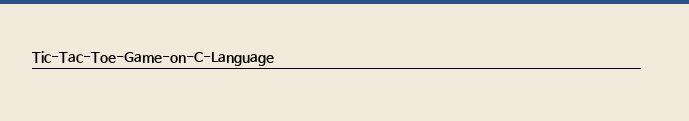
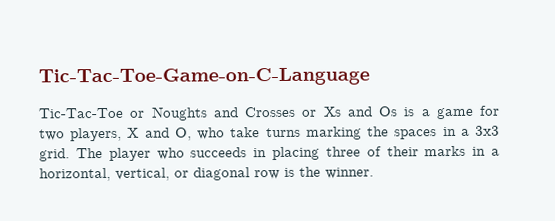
(274, 58) none -> [38,105,500,121] [39,125,500,142] [39,145,500,162] [39,166,374,182] // Tic-Tac-Toe or Noughts and Crosses or Xs and Os is a game for two players, X and O, who take turns marking the spaces in a 3x3 grid. The player who succeeds in placing three of their marks in a horizontal, vertical, or diagonal row is the winner.

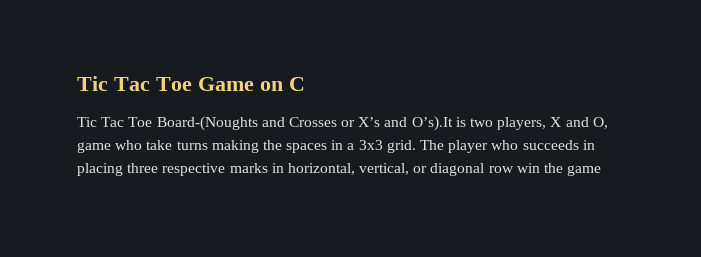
[38,67,370,87] [38,105,500,121] Tic-Tac-Toe-Game-on-C-Language // Tic-Tac-Toe or Noughts and Crosses or Xs and Os is a game for -> [77,76,305,91] [77,116,466,131] Tic Tac Toe Game on C // Tic Tac Toe Board-(Noughts and Crosses or X’s and O’s).It is
(192, 134) none -> [77,142,111,153] game
[305,126,362,140] marking -> [211,140,259,153] making
[366,146,419,157] of their -> [162,163,226,176] respective
[490,148,500,156] a -> (284, 168) none
[284,166,374,179] is the winner. -> [516,163,602,176] win the game

